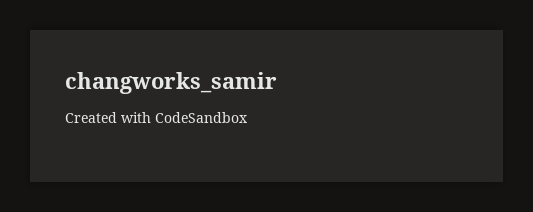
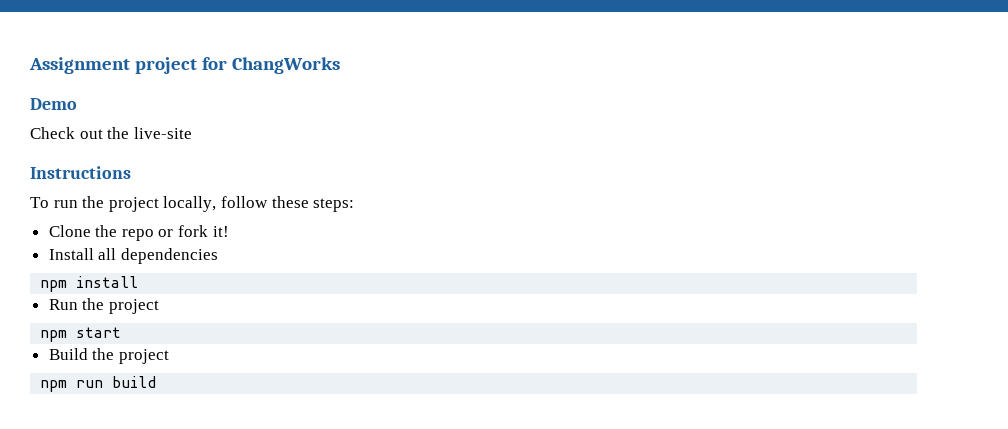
[65,72,277,94] [65,112,248,123] changworks_samir // Created with CodeSandbox -> [29,57,341,74] [30,98,77,110] [30,127,192,139] [30,166,131,179] [30,196,355,212] [48,225,229,241] [48,248,218,264] [40,276,139,292] [48,298,159,314] [40,327,122,342] [48,348,169,364] [40,376,157,392] Assignment project for ChangWorks // Demo // Check out the live-site // Instructions // To run the project locally, follow these steps: // Clone the repo or fork it! // Install all dependencies // npm install // Run the project // npm start // Build the project // npm run build

